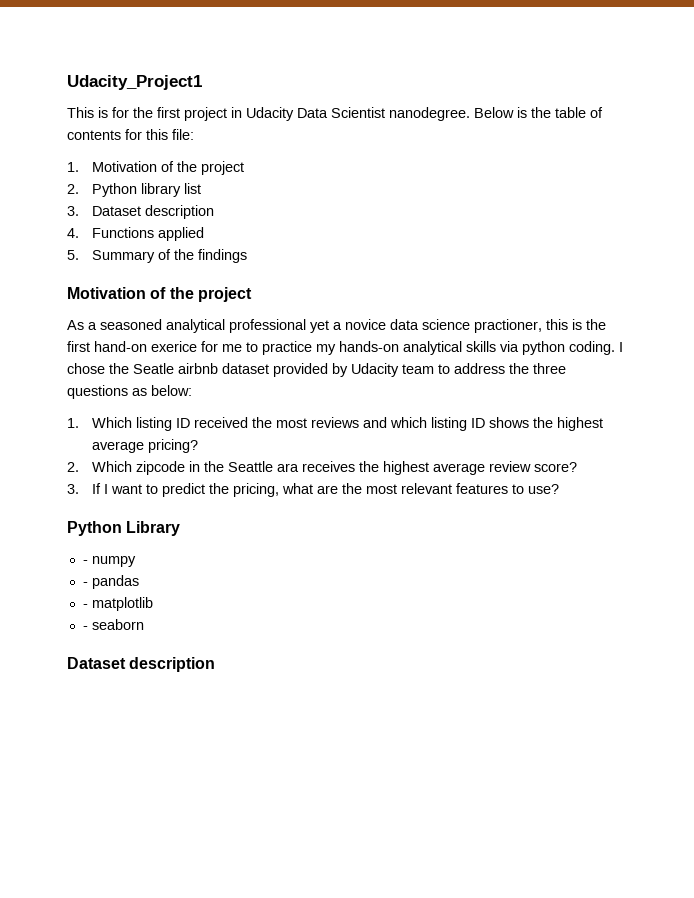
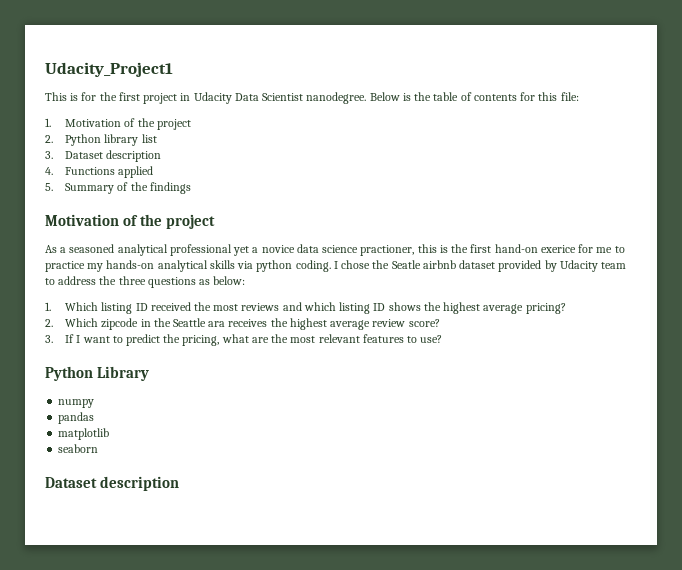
[82,560,88,564] - -> (150, 373) none
[82,582,88,586] - -> (95, 403) none
[82,604,88,608] - -> (95, 418) none
[82,626,88,630] - -> (110, 434) none

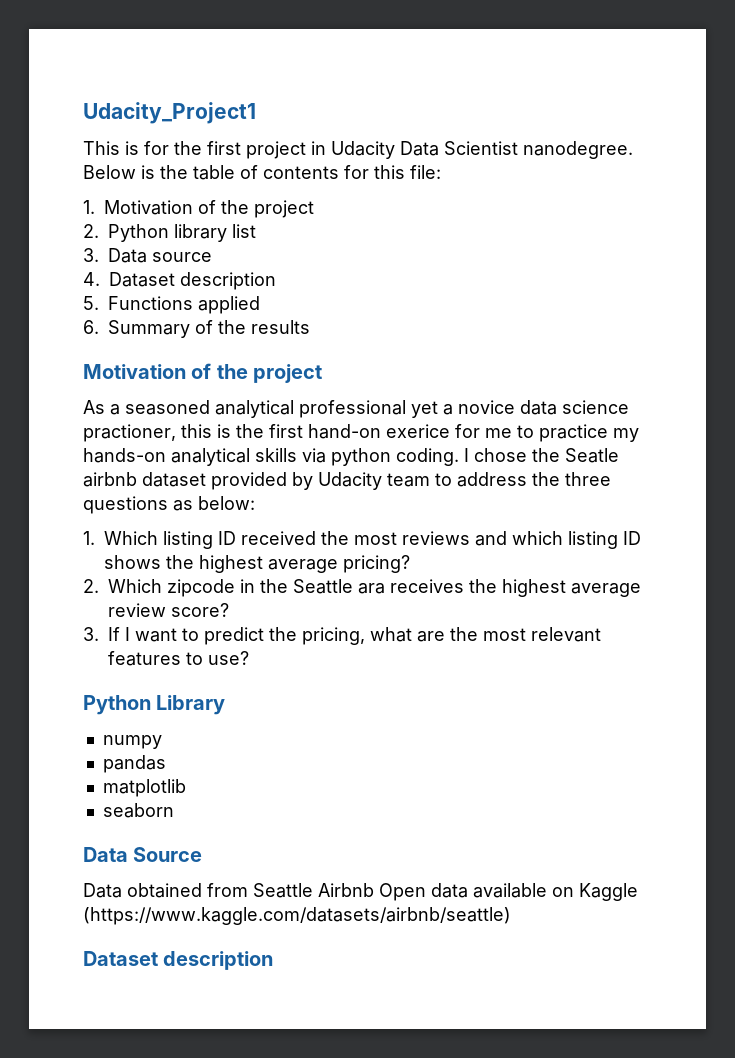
(53, 155) none -> [108,248,212,263] [83,272,100,286] Data source // 4.
[45,167,53,175] 4. -> [83,296,99,310] 5.
[45,183,53,191] 5. -> [83,320,99,334] 6.
[149,182,191,194] findings -> [251,320,310,334] results
(99, 448) none -> [83,847,203,862] [83,883,638,901] [83,907,511,925] // Data Source // Data obtained from Seattle Airbnb Open data available on Kaggle (https://www.kaggle.com/datasets/airbnb/seattle)

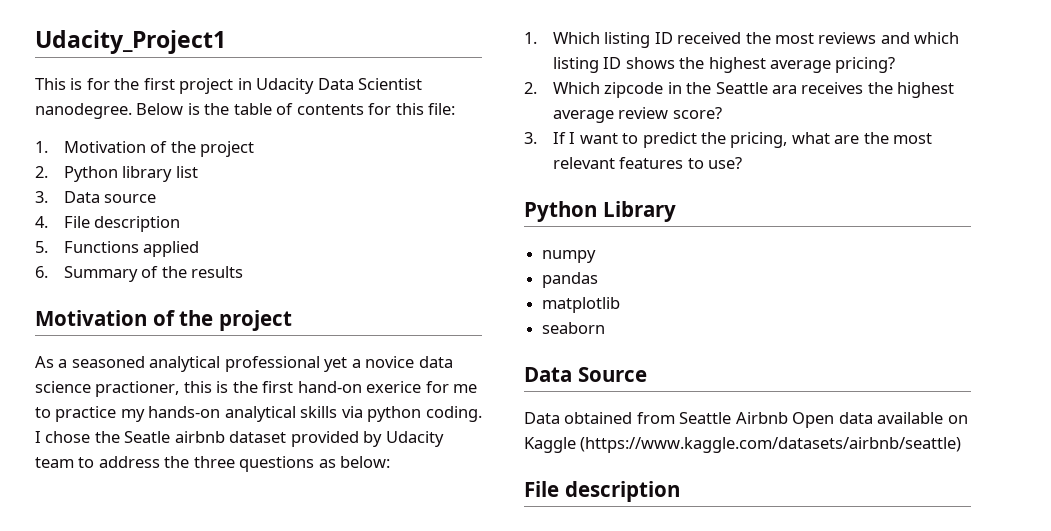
[109,272,175,287] Dataset -> [63,216,90,228] File
[83,951,158,966] Dataset -> [524,481,559,497] File

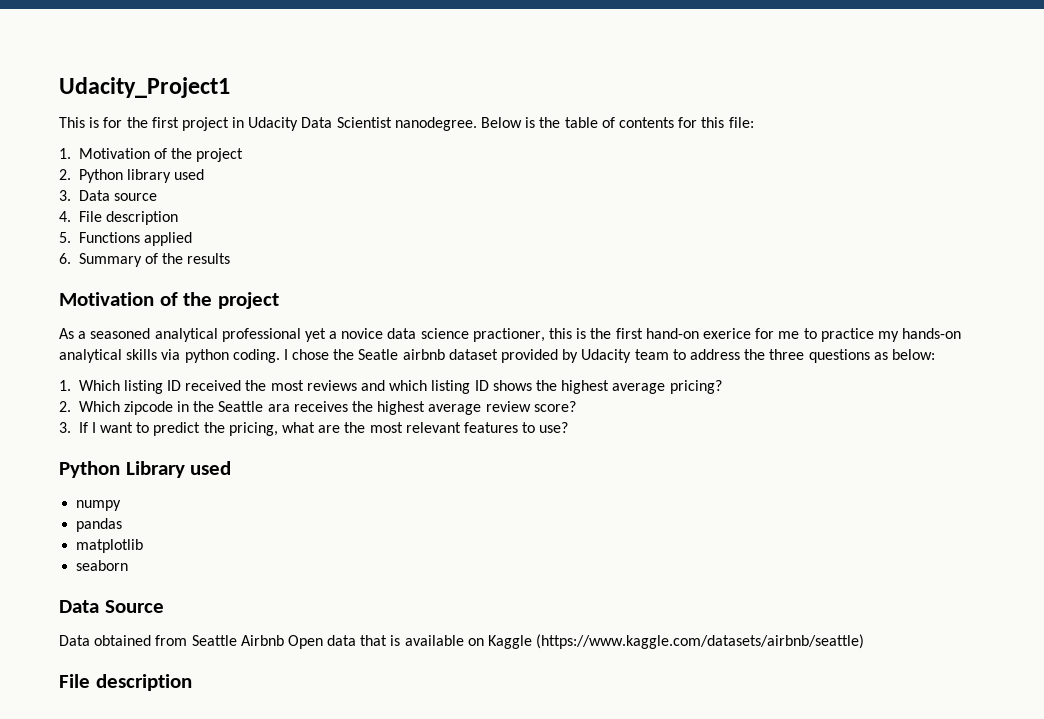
[175,166,198,178] list -> [174,169,205,180] used
(676, 211) none -> [190,461,232,475] used
(873, 418) none -> [360,635,401,646] that is

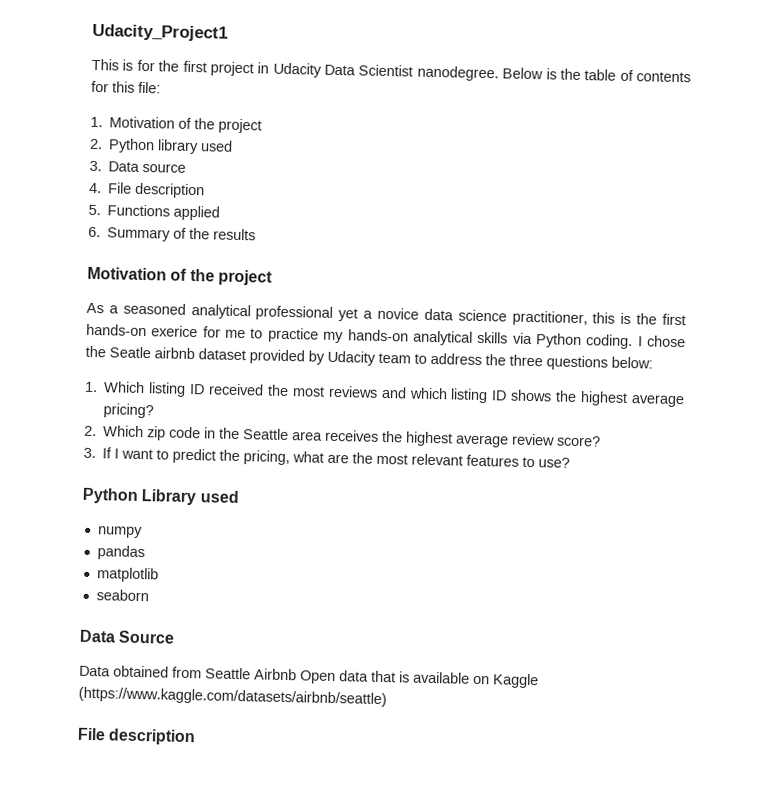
[472,328,545,342] practioner, -> [511,310,588,327] practitioner,
[645,328,699,339] hand-on -> [86,323,147,337] hands-on
[184,349,229,363] python -> [534,333,582,349] Python
[873,352,888,360] as -> (608, 363) none
[123,401,173,415] zipcode -> [146,426,202,441] zip code
[267,404,290,412] ara -> [292,431,324,441] area

